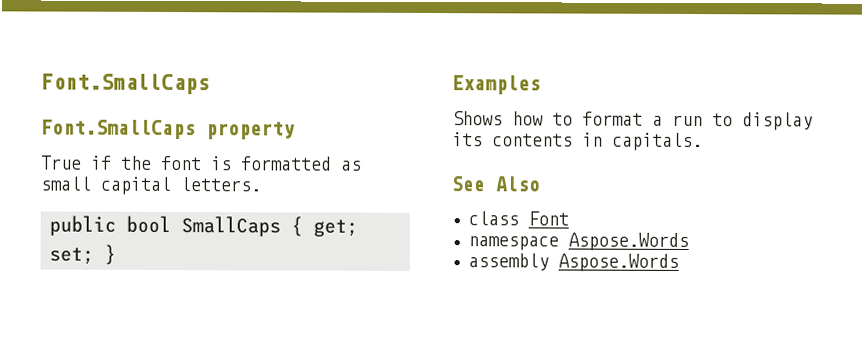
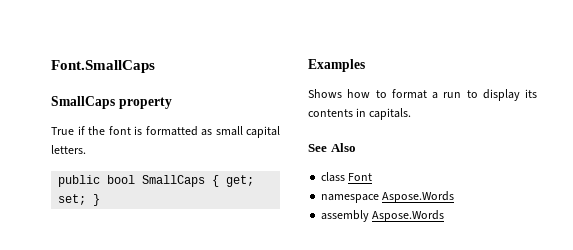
[41,119,196,140] Font.SmallCaps -> [51,96,115,109] SmallCaps

